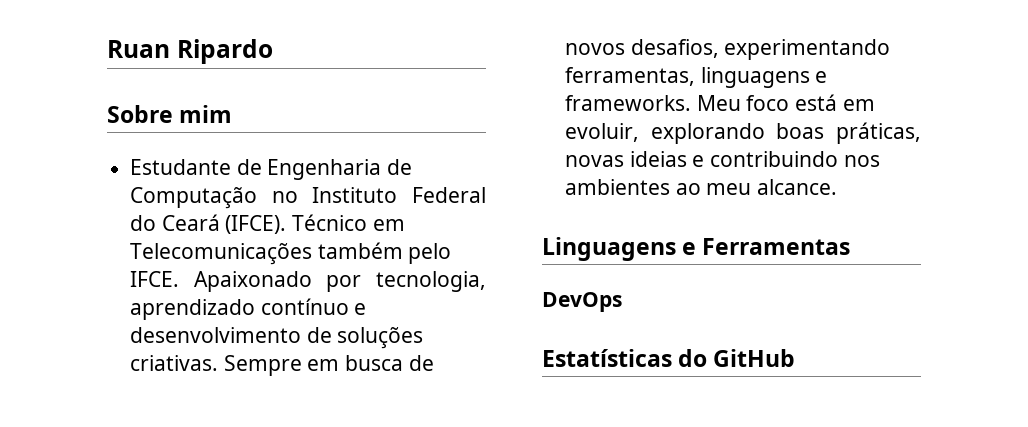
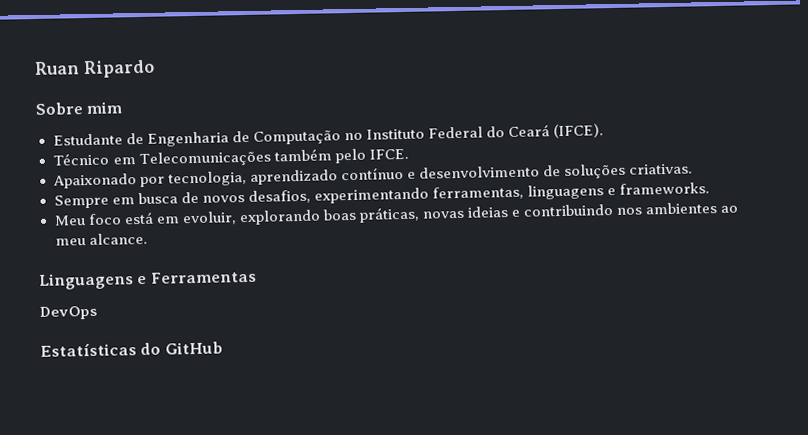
(287, 224) none -> (604, 131) //
(180, 279) none -> (409, 154) //
(219, 363) none -> (693, 169) //
(692, 103) none -> (710, 188) //

